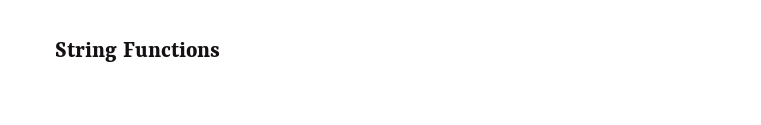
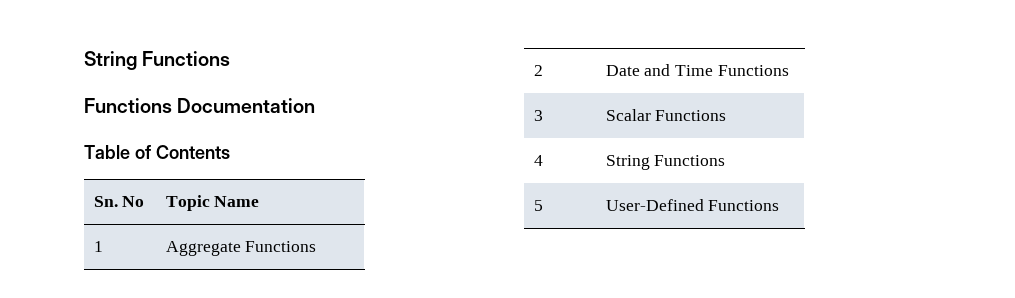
[55,42,221,62] String Functions -> [84,51,231,70] [84,98,316,113] [84,145,230,159] [93,196,145,207] [165,195,260,211] [93,241,103,252] [165,241,317,256] [533,65,543,76] [605,64,789,76] [533,110,543,121] [605,109,727,121] [533,155,543,166] [605,155,726,170] [533,200,543,211] [605,199,780,211] String Functions // Functions Documentation // Table of Contents // Sn. No | Topic Name // 1 | Aggregate Functions // 2 | Date and Time Functions // 3 | Scalar Functions // 4 | String Functions // 5 | User-Defined Functions

